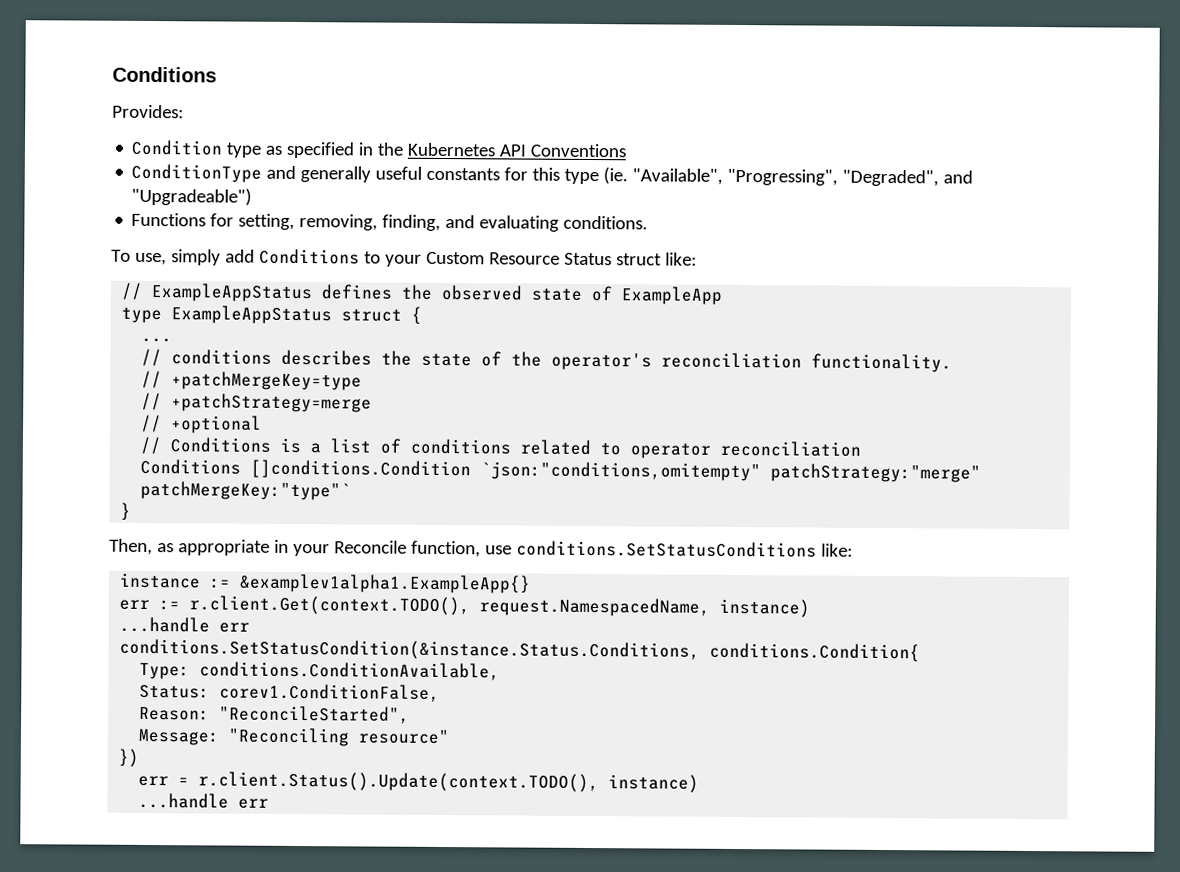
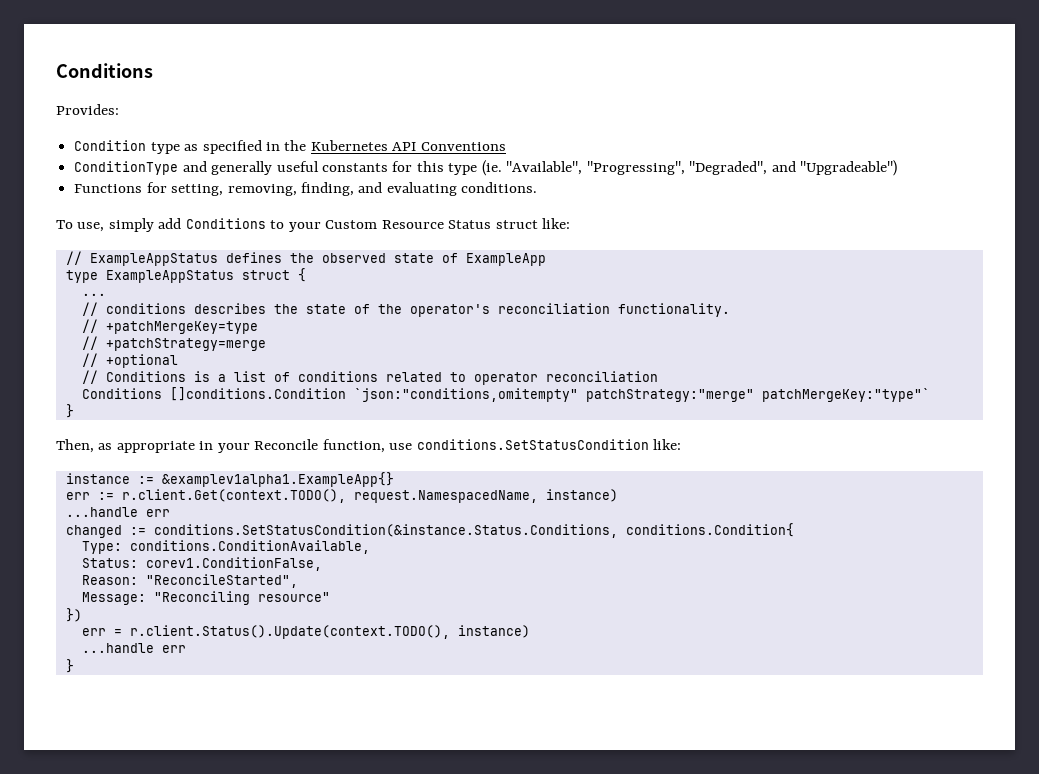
[515,540,817,558] conditions.SetStatusConditions -> [416,439,649,450] conditions.SetStatusCondition
(251, 627) none -> [65,525,146,538] changed :=
(270, 803) none -> [65,659,74,673] // }

